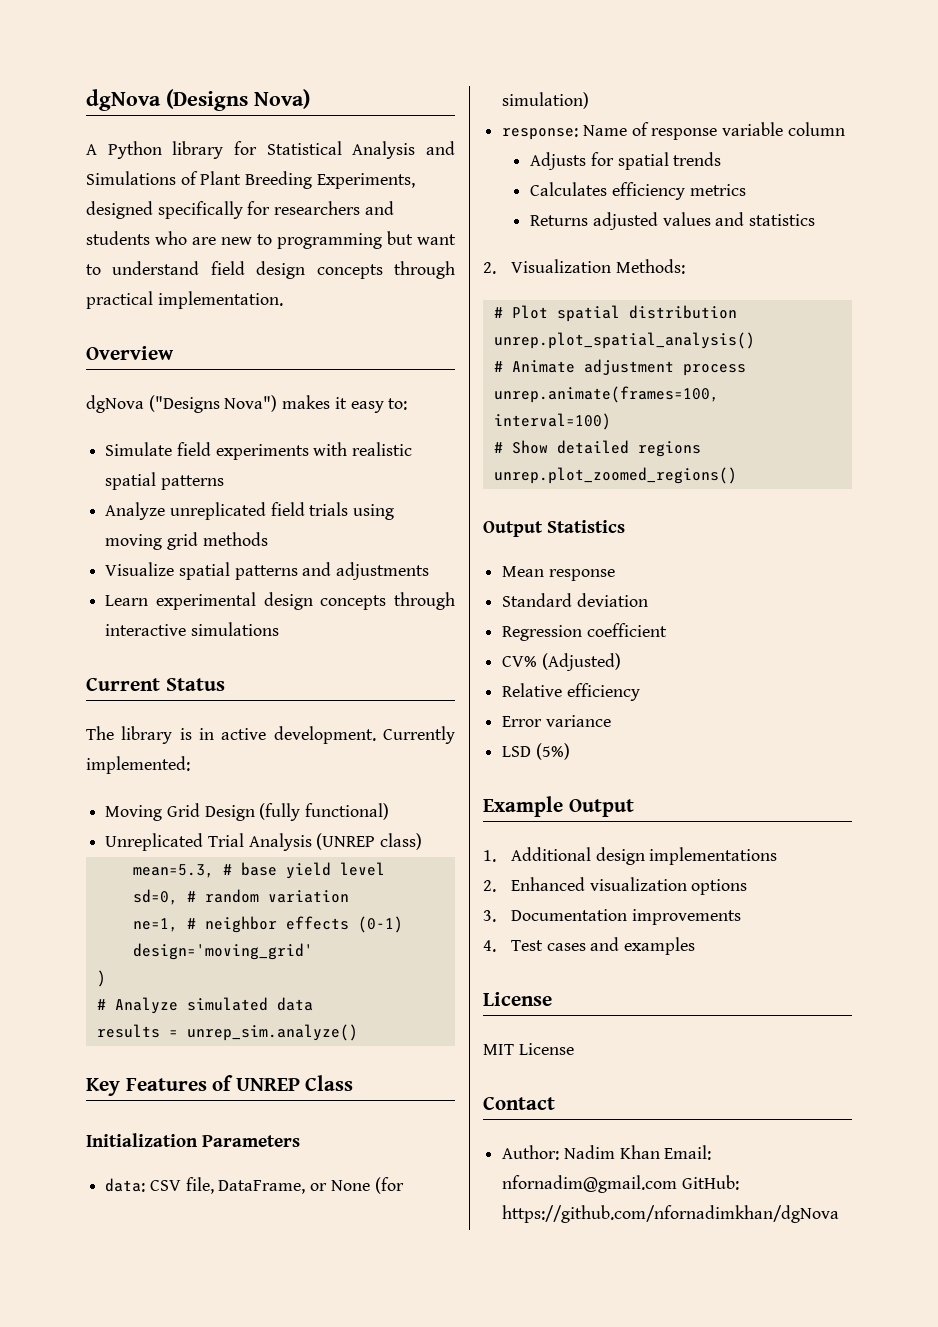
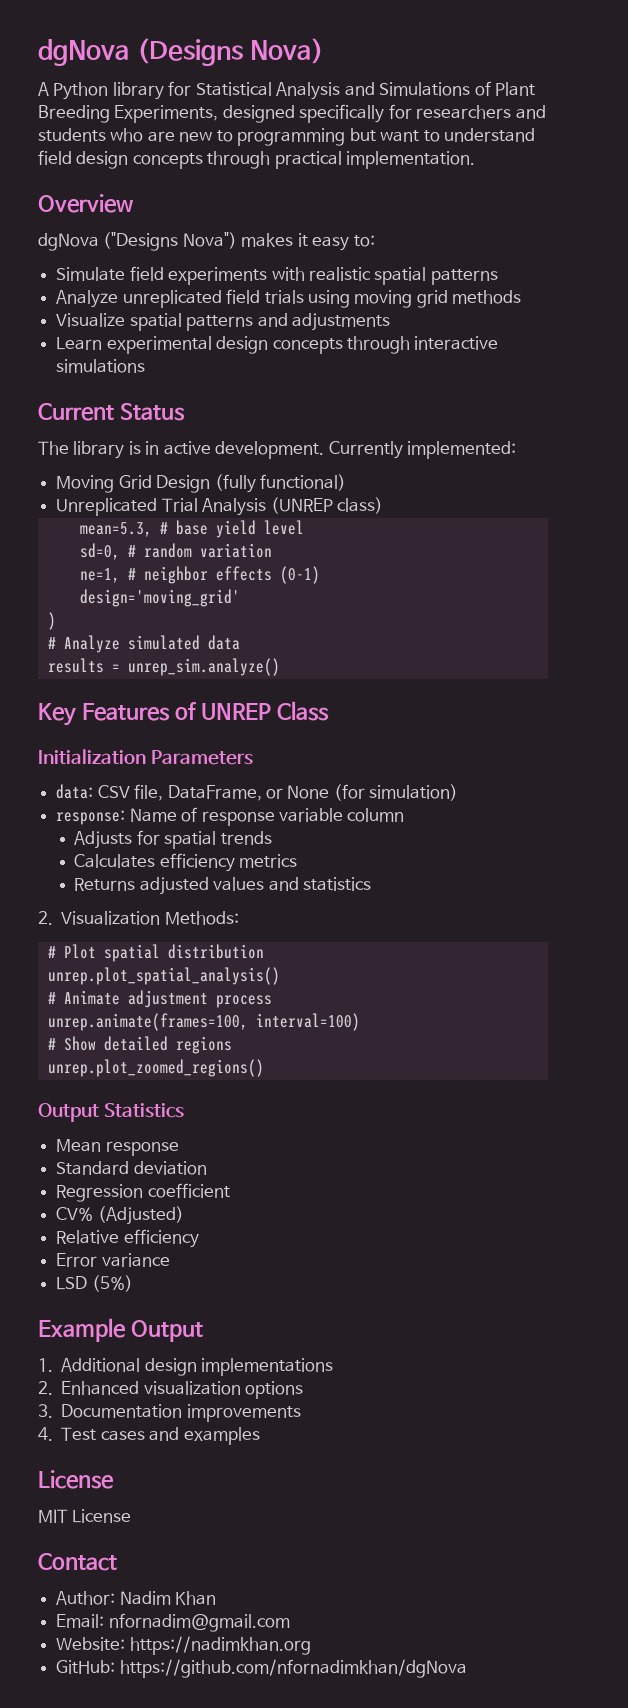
(660, 1152) none -> (217, 1598) //
(678, 1184) none -> [56,1636,311,1655] // Website: https://nadimkhan.org //

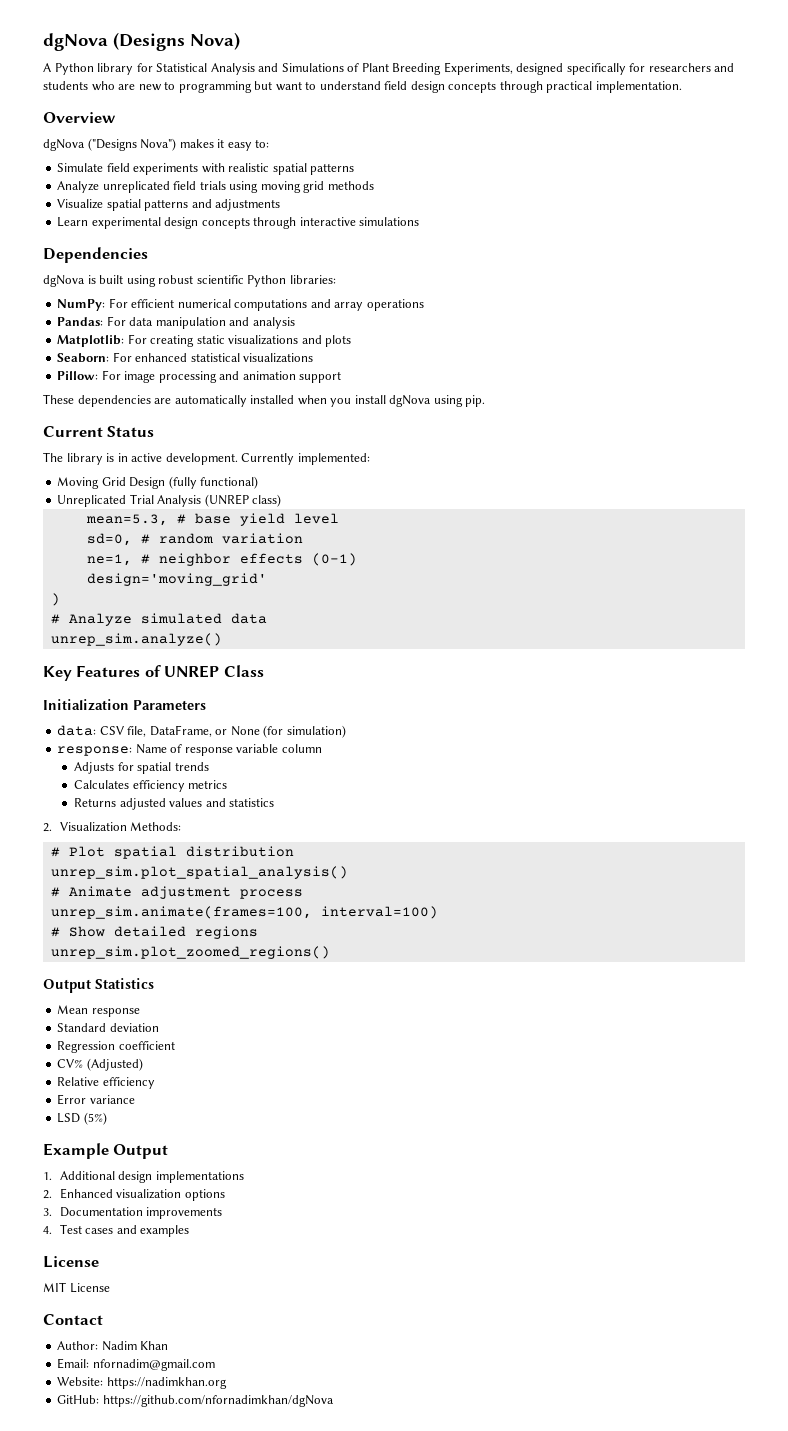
(146, 366) none -> [43,247,148,263] [43,275,336,287] [57,298,424,311] [57,316,295,329] [57,334,352,347] [57,352,314,363] [57,370,342,383] [43,394,486,407] // Dependencies // dgNova is built using robust scientific Python libraries: // NumPy: For efficient numerical computations and array operations // Pandas: For data manipulation and analysis // Matplotlib: For creating static visualizations and plots // Seaborn: For enhanced statistical visualizations // Pillow: For image processing and animation support // These dependencies are automatically installed when you install dgNova using pip.
[47,658,120,673] results = -> (267, 618) none
[47,967,280,985] unrep.plot_spatial_analysis() -> [50,866,348,879] unrep_sim.plot_spatial_analysis()
[47,1013,248,1031] unrep.animate(frames=100, -> [50,906,312,919] unrep_sim.animate(frames=100,
[47,1059,264,1077] unrep.plot_zoomed_regions() -> [50,946,330,959] unrep_sim.plot_zoomed_regions()

